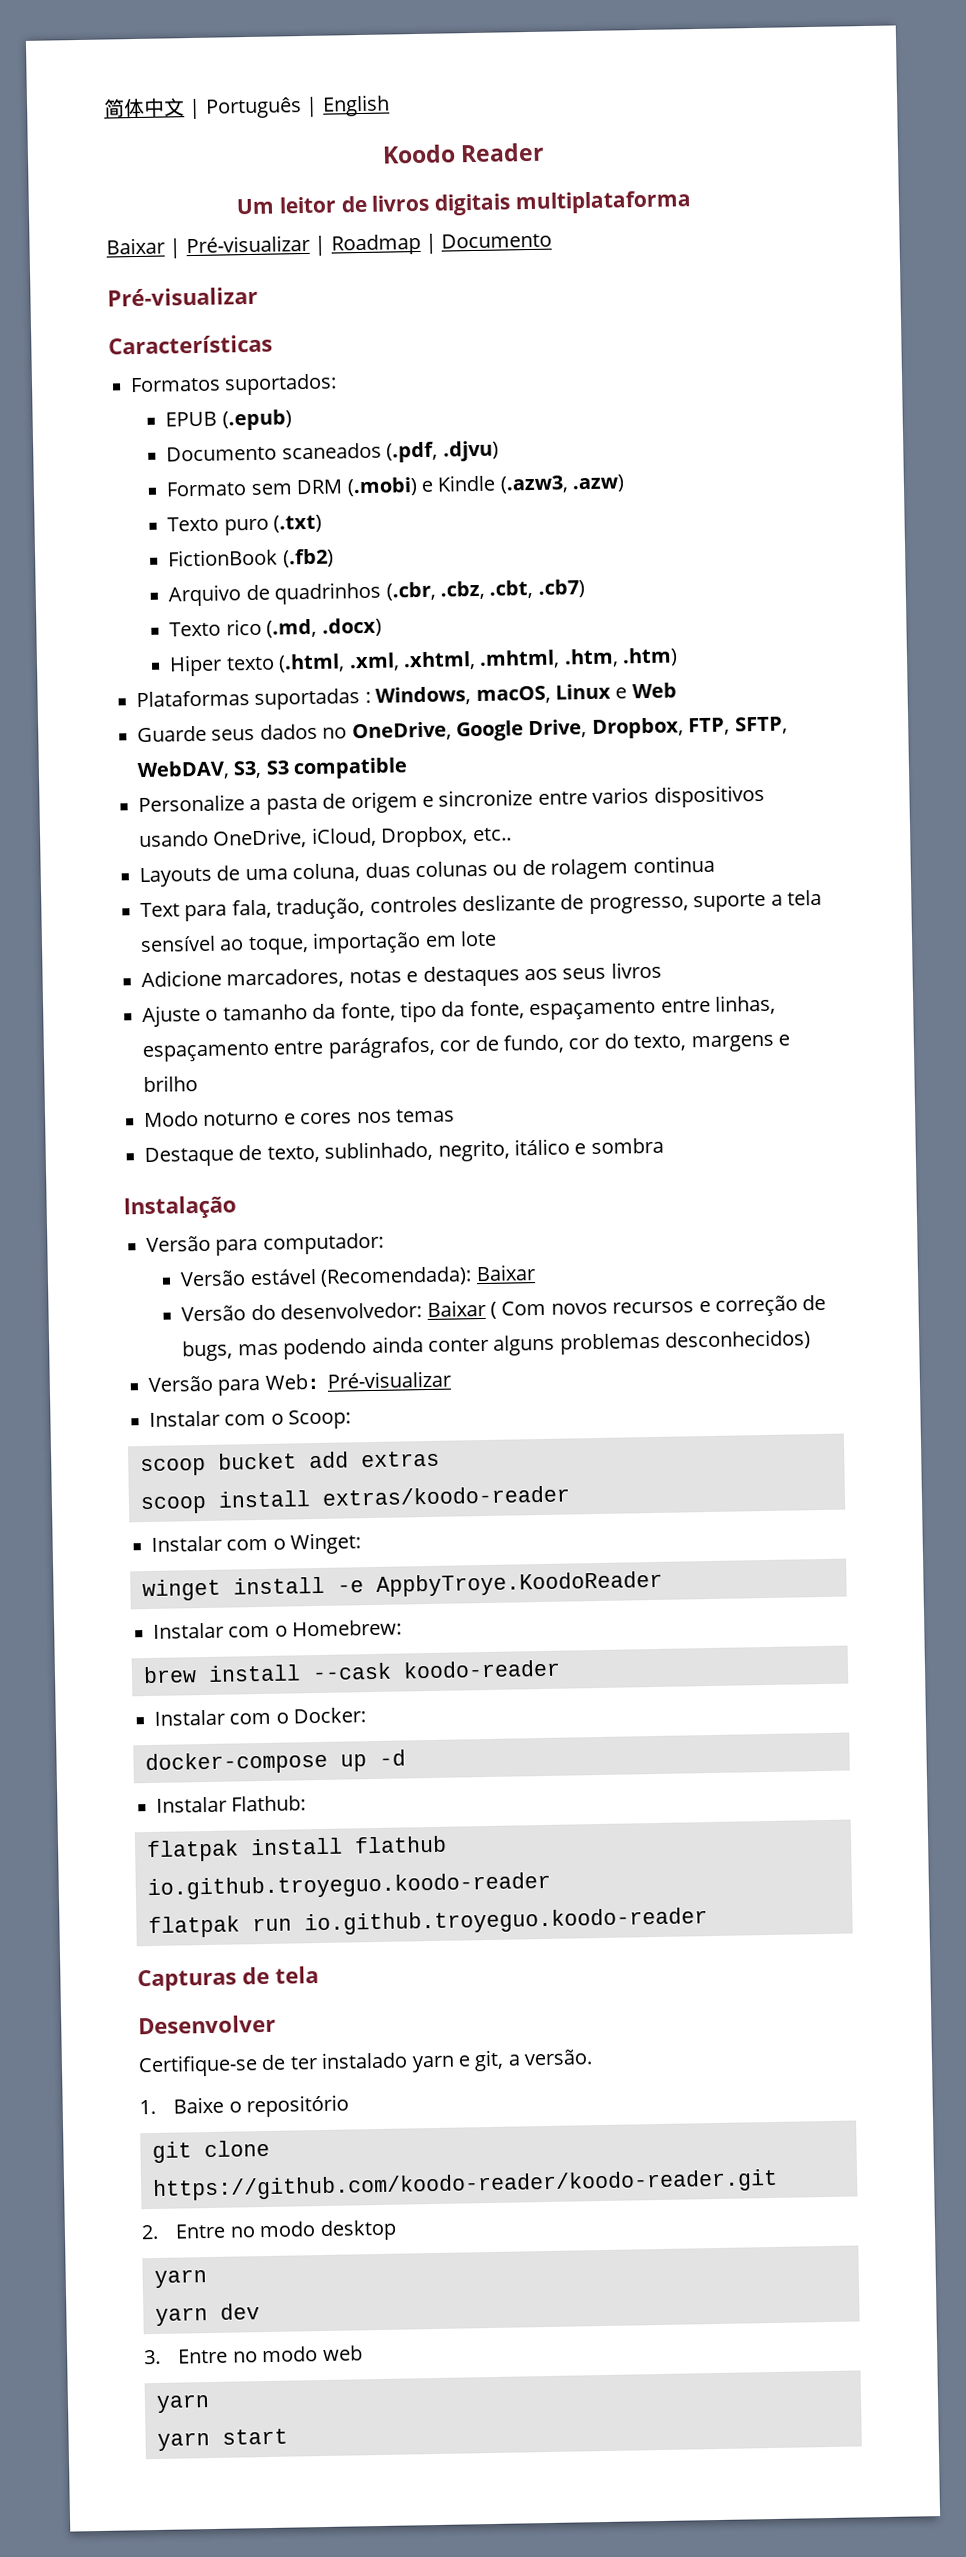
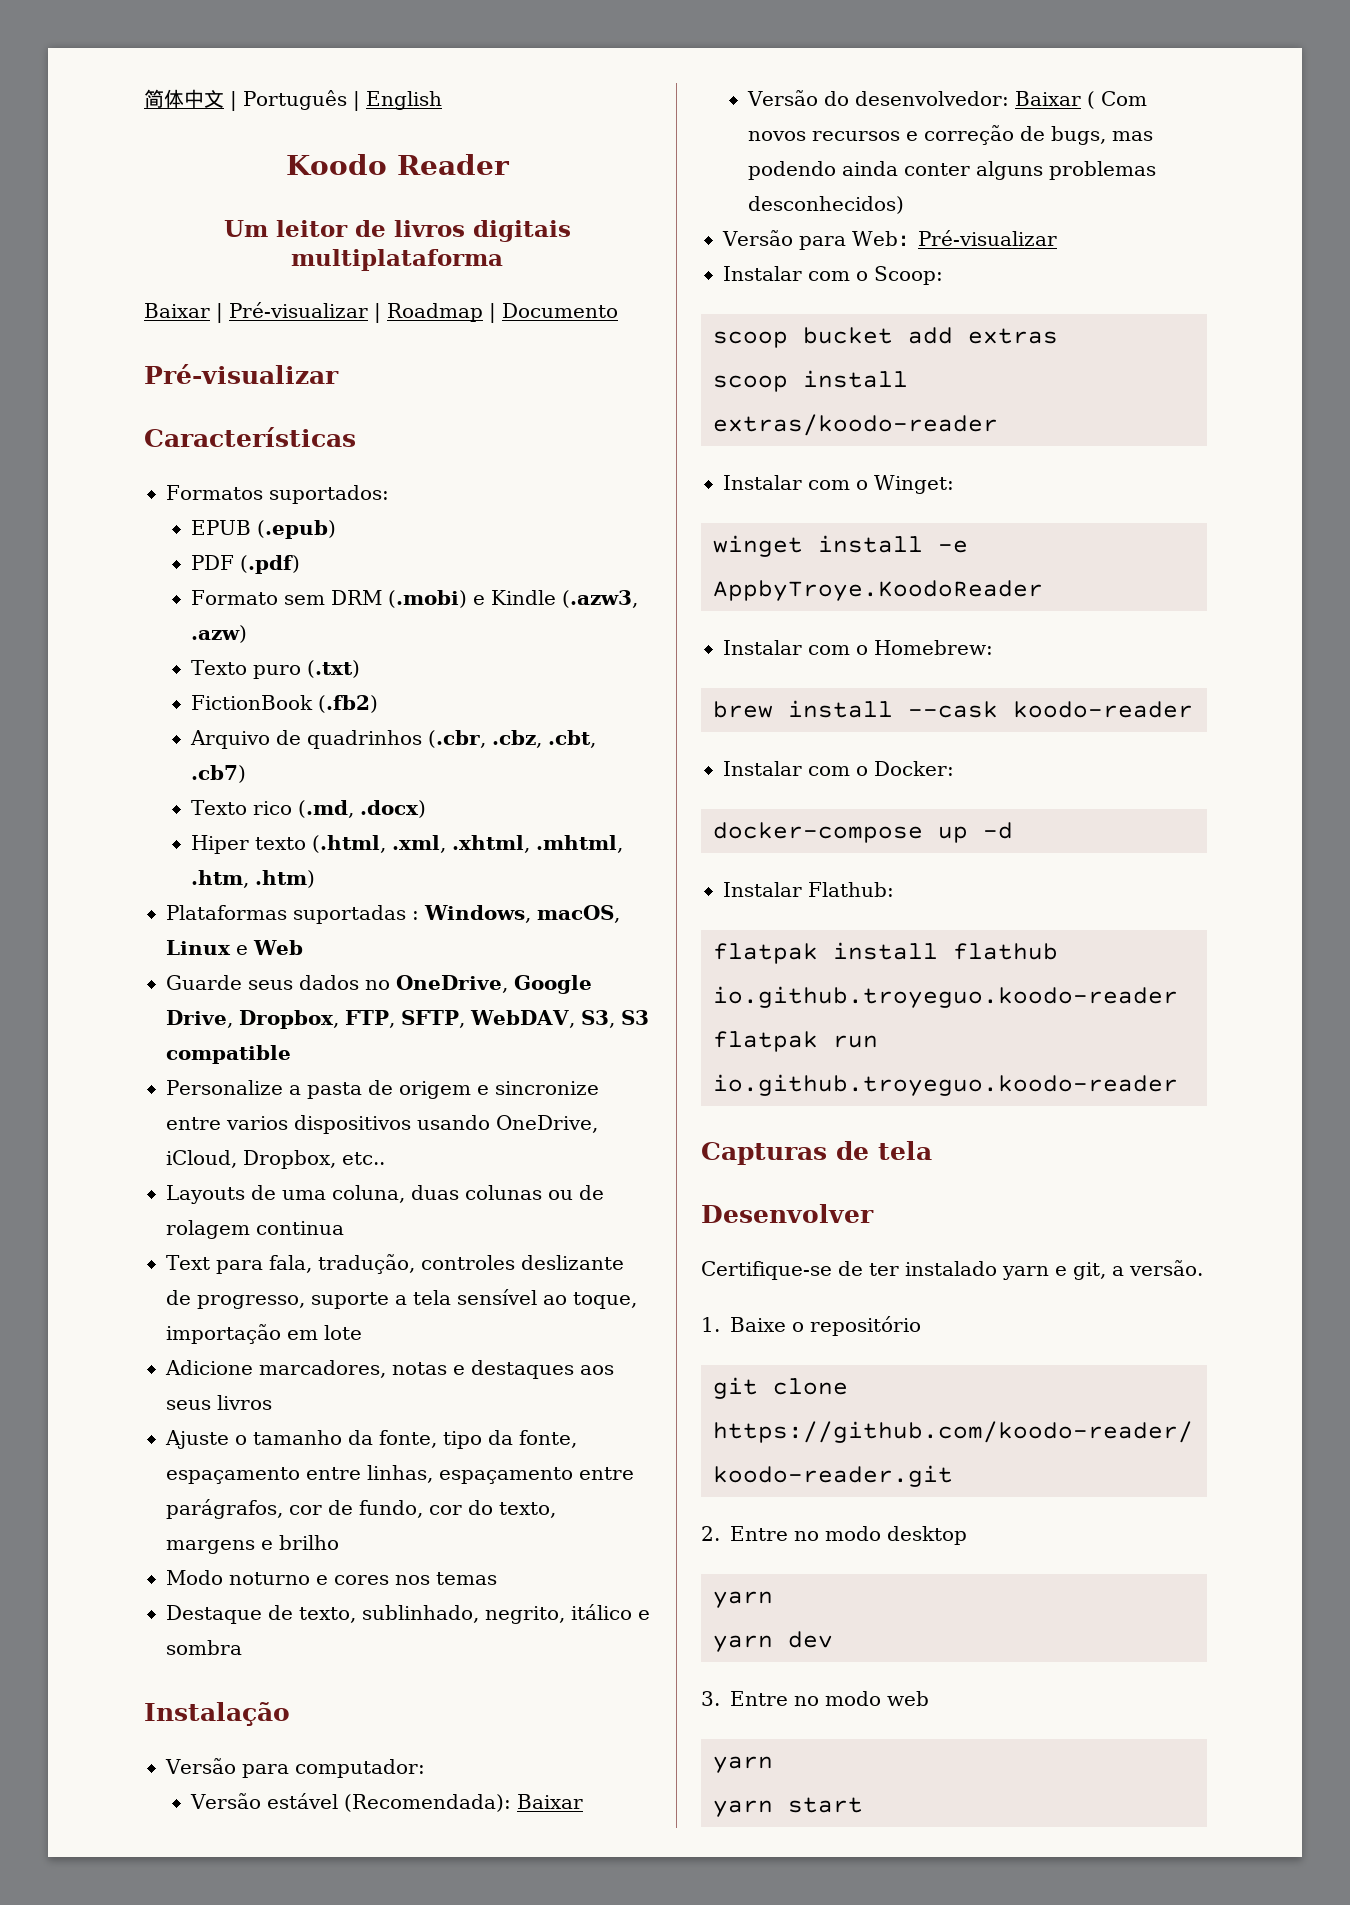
[166,440,499,463] Documento scaneados (.pdf, .djvu) -> [190,555,300,574] PDF (.pdf)

